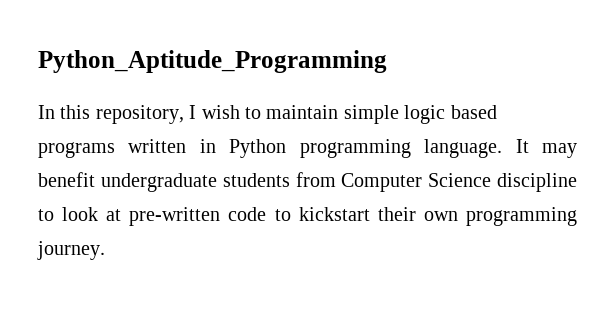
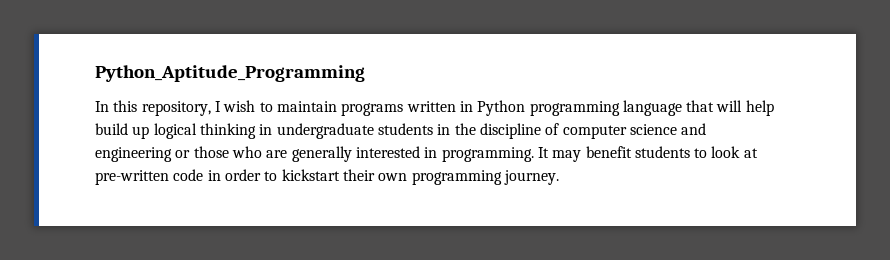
[343,105,497,124] simple logic based -> (337, 106) none
[424,139,577,158] [38,172,577,192] language. It may benefit undergraduate students from Computer Science discipline -> [622,100,774,116] [95,123,707,139] [95,146,690,162] language that will help build up logical thinking in undergraduate students in the discipline of computer science and engineering or those who are generally interested in programming. It may benefit students
(267, 214) none -> [207,169,261,181] in order

